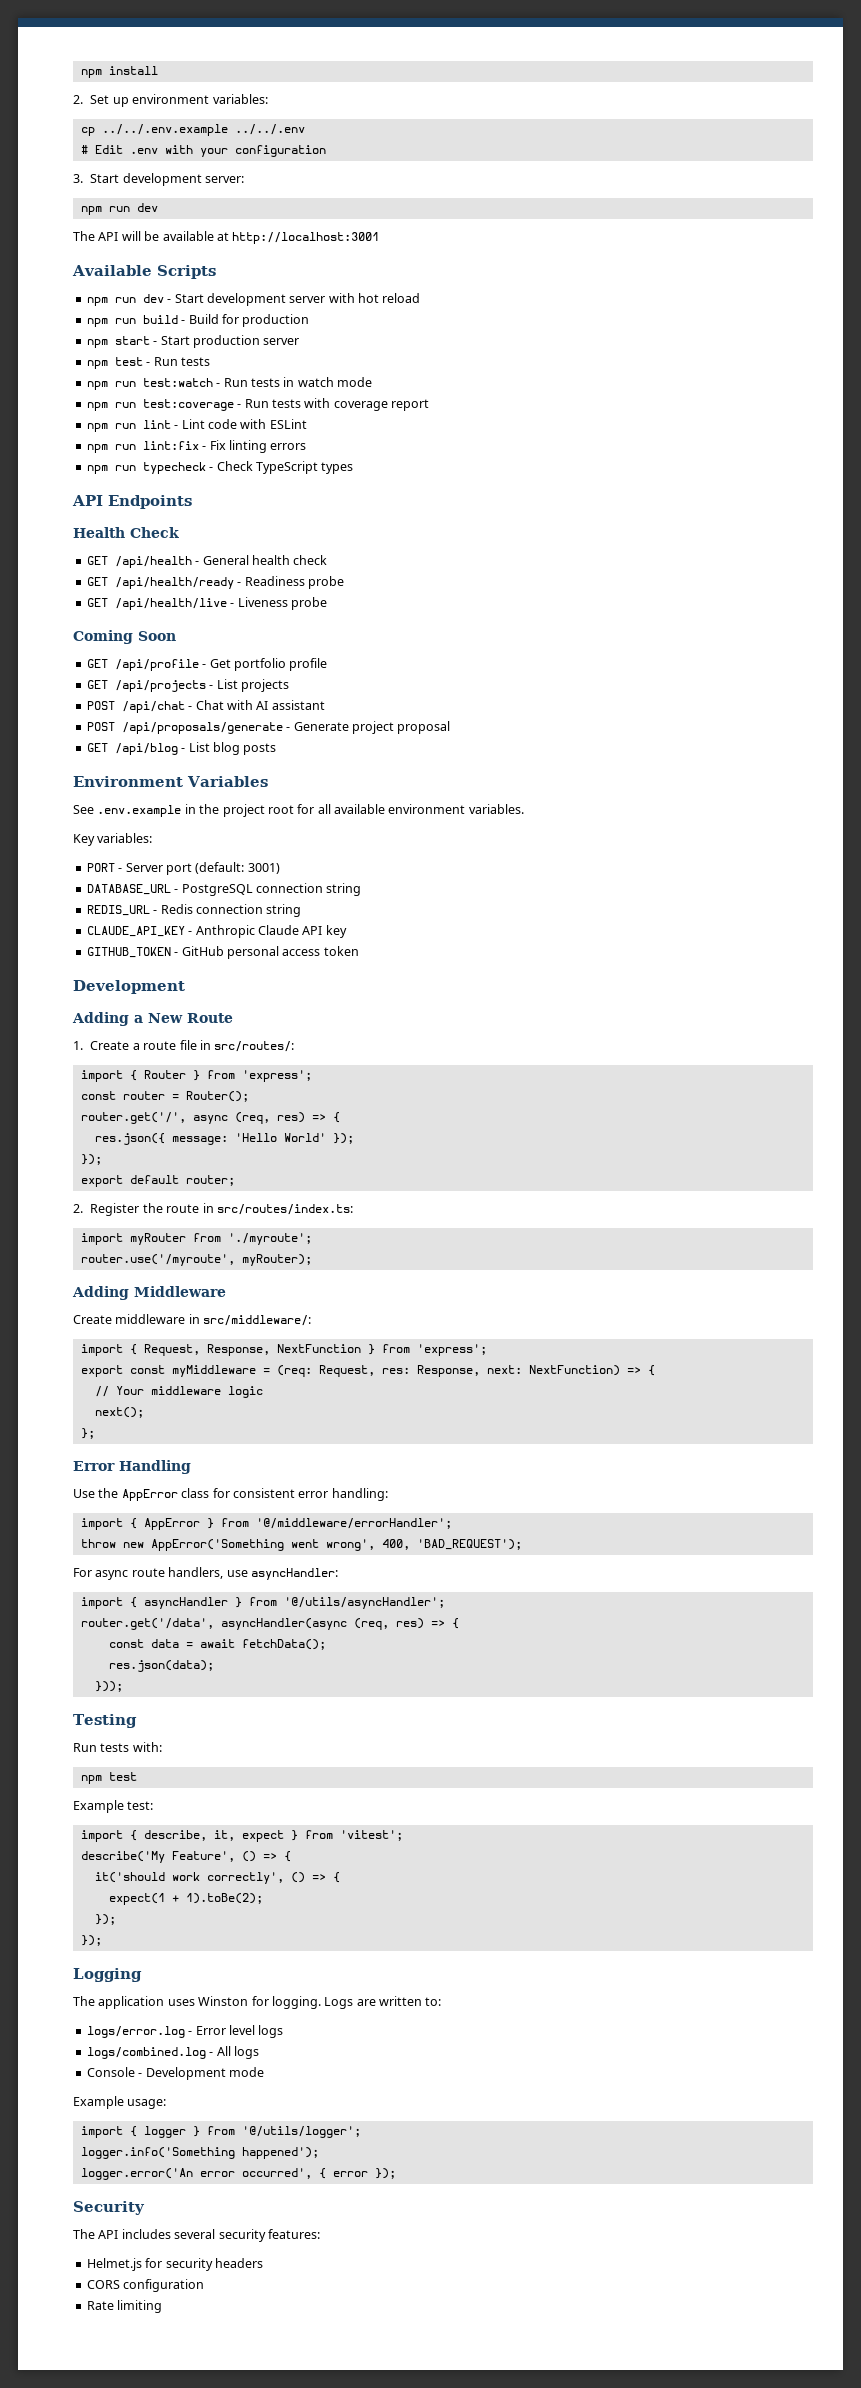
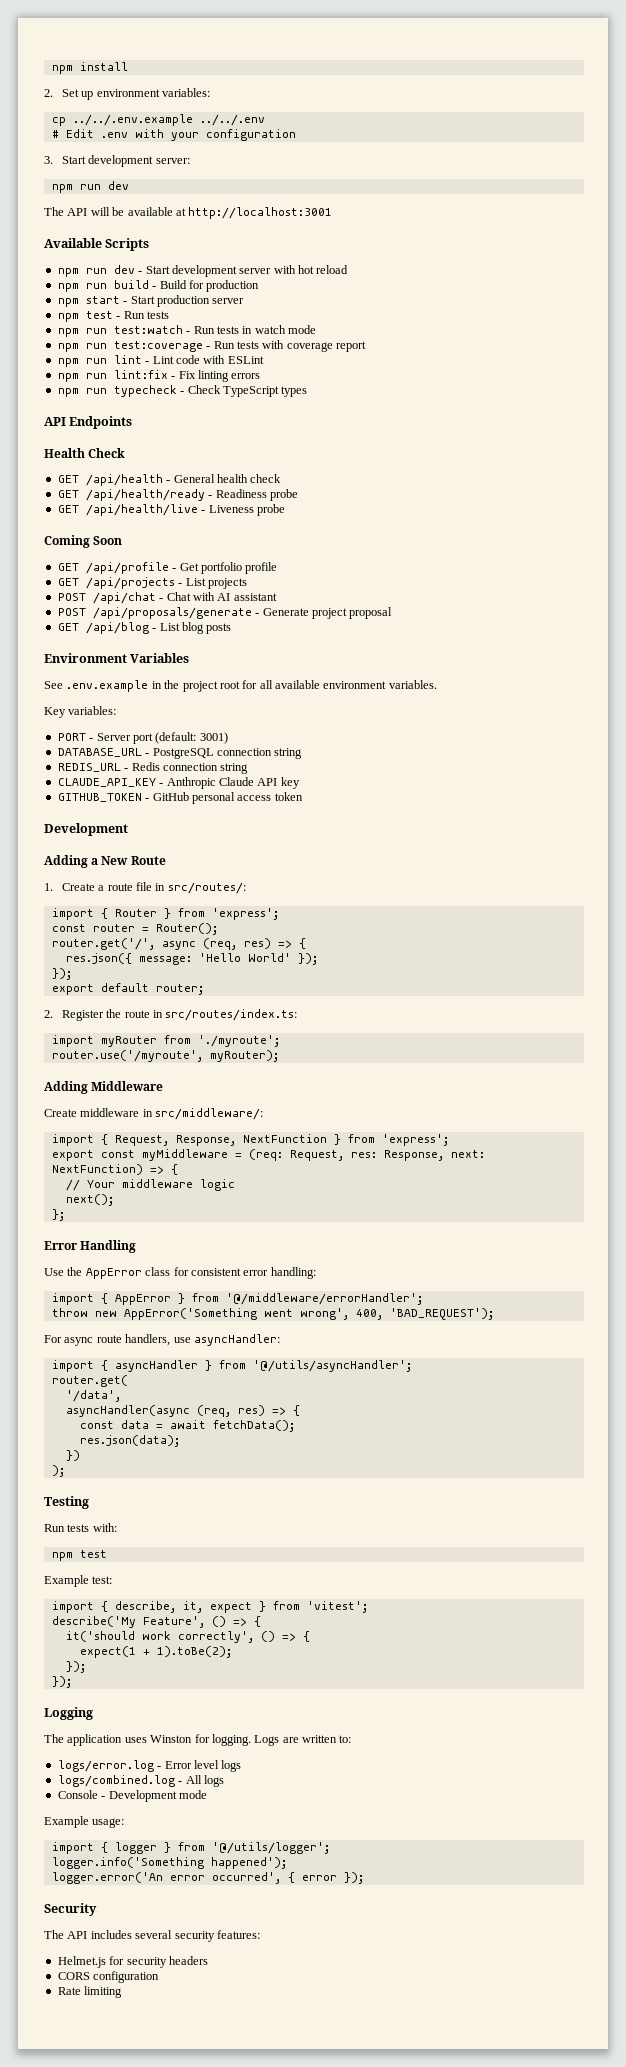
[80,1618,214,1630] router.get('/data', -> [51,1375,128,1387] [65,1390,121,1402] router.get( // '/data', //
[94,1681,123,1692] })); -> [65,1450,80,1461] [51,1465,65,1477] }) // );

